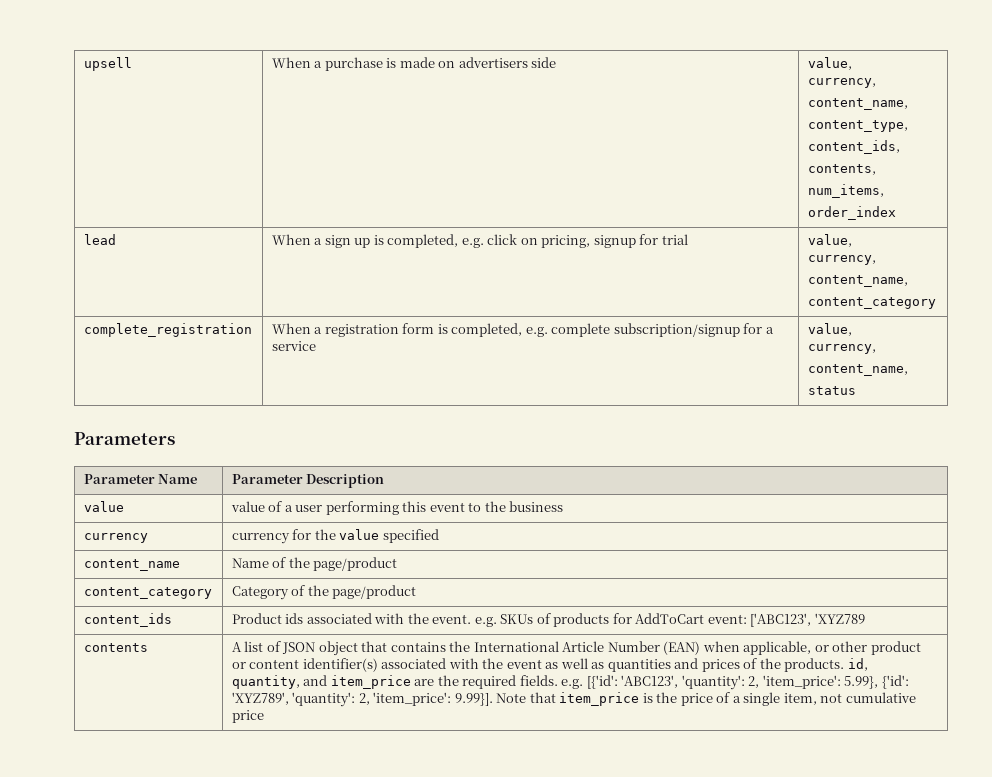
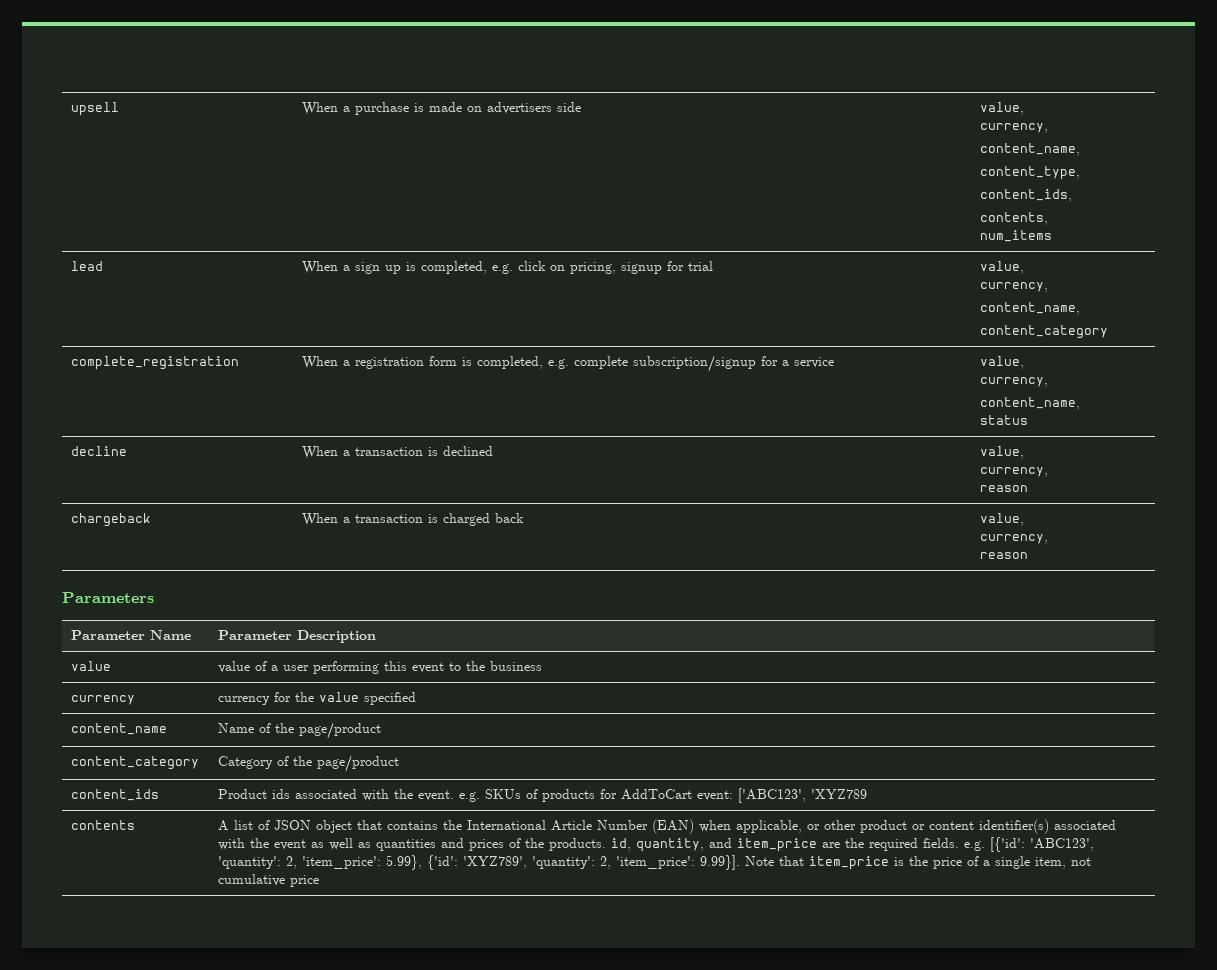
[807,184,884,198] [807,206,896,220] num_items, // order_index -> [980,230,1053,242] num_items
(856, 390) none -> [71,446,128,456] [302,446,494,459] [980,446,1025,459] [980,467,1049,477] [980,485,1029,492] [71,513,152,527] [302,513,525,526] [980,513,1025,526] [980,534,1049,544] [980,552,1029,559] // decline | When a transaction is declined | value, // currency, // reason // chargeback | When a transaction is charged back | value, // currency, // reason

